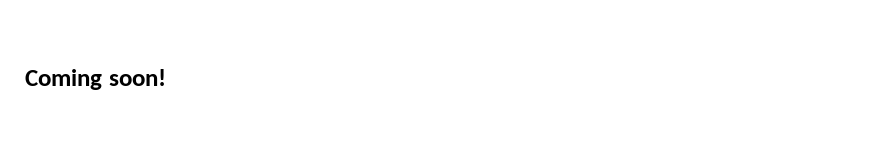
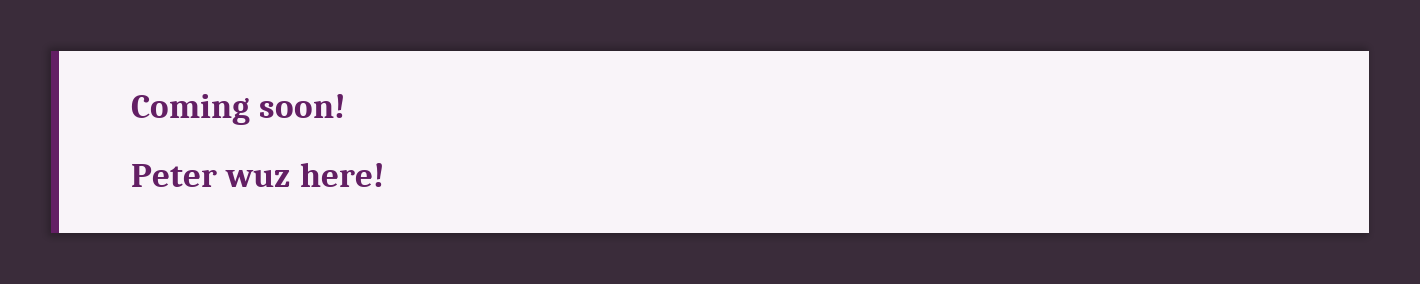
(166, 77) none -> [131,162,385,187] // Peter wuz here!

